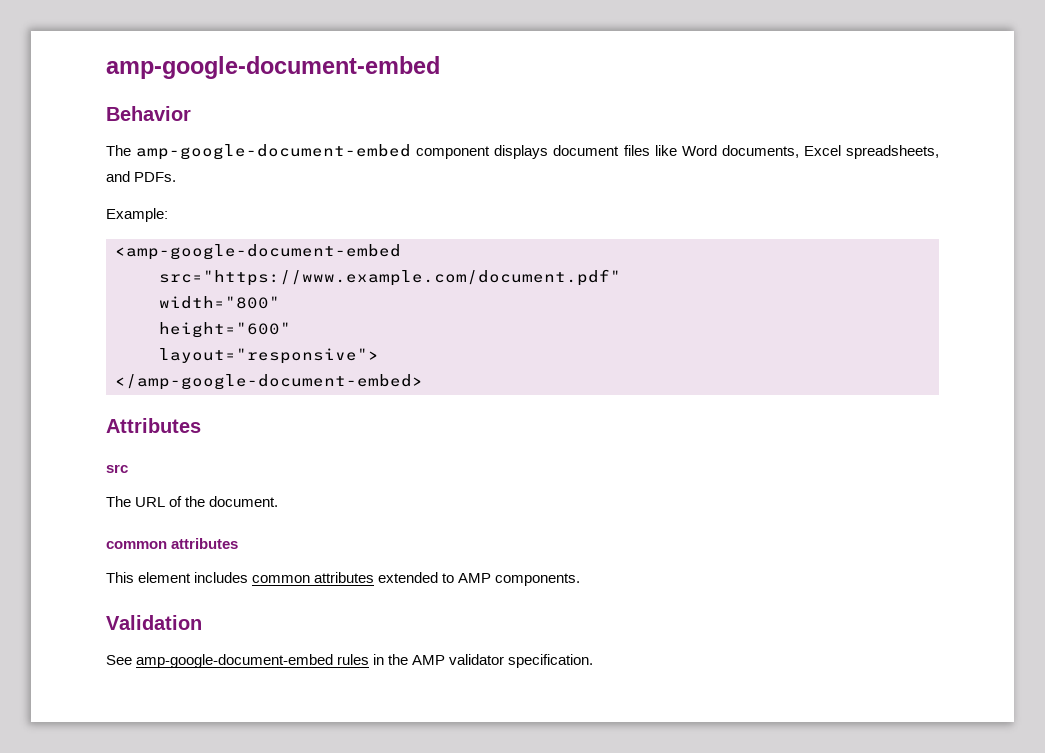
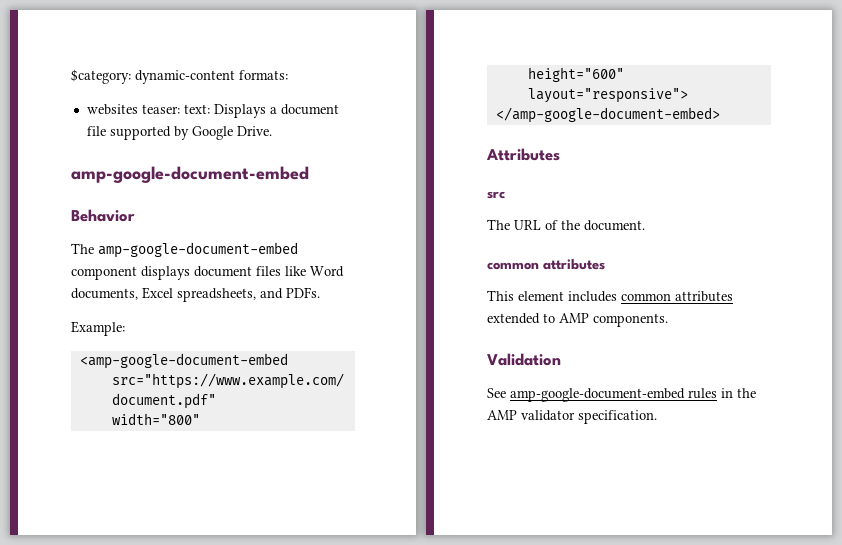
(106, 67) none -> [71,69,288,84] [86,104,339,118] [86,126,272,140] $category: dynamic-content formats: // websites teaser: text: Displays a document file supported by Google Drive. //

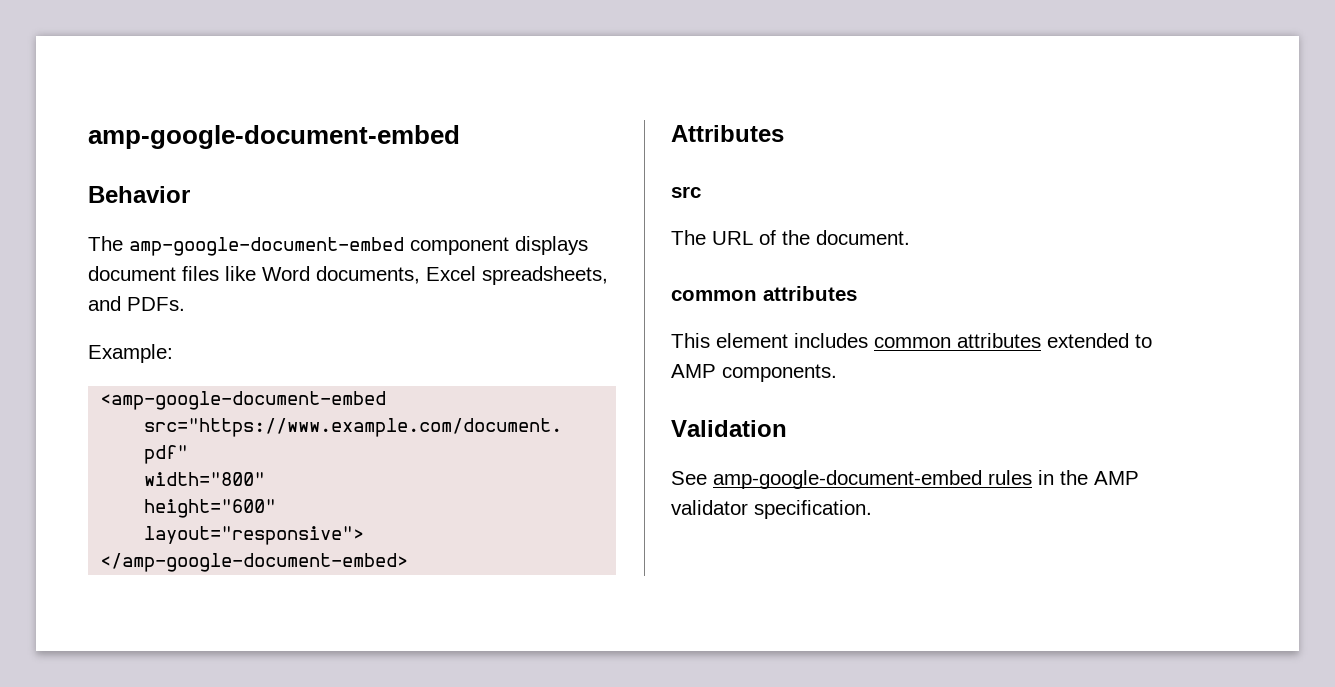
[71,69,288,84] [86,104,339,118] [86,126,272,140] $category: dynamic-content formats: // websites teaser: text: Displays a document file supported by Google Drive. // -> (88, 137) none

